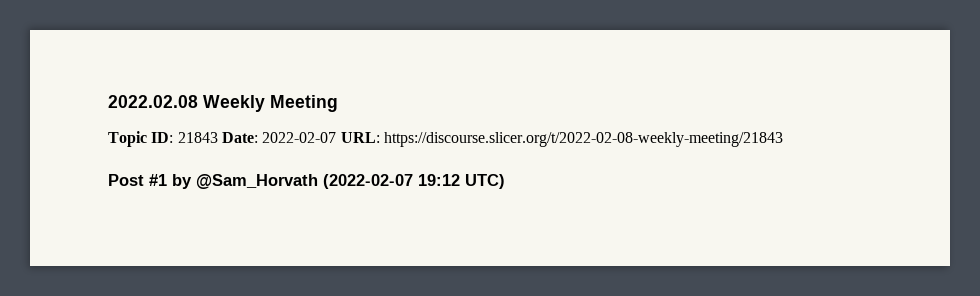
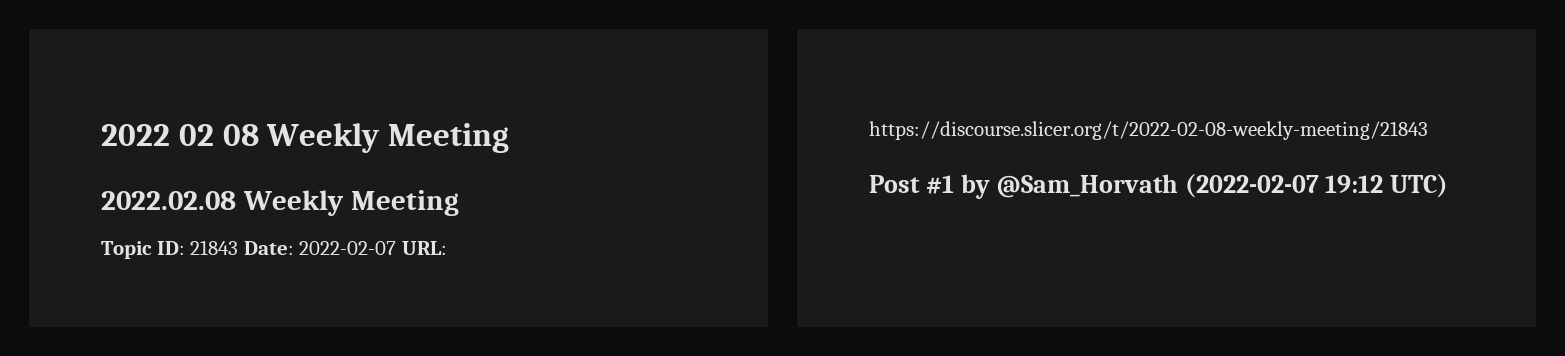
(108, 101) none -> [101,123,510,153] 2022 02 08 Weekly Meeting //

